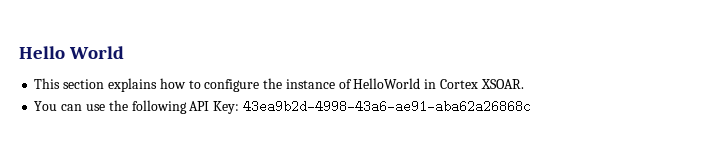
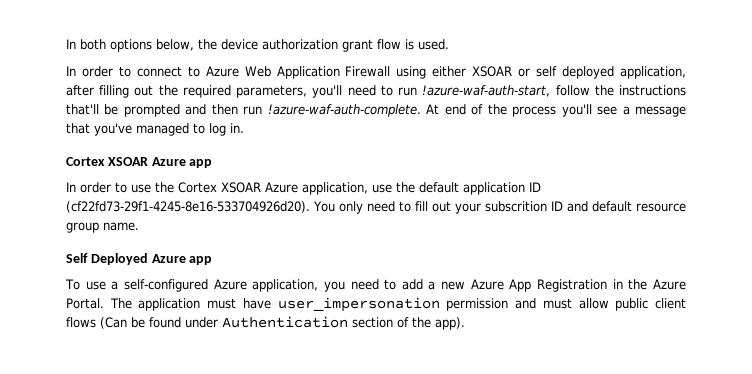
[19,46,125,59] [34,78,524,92] [34,100,531,114] Hello World // This section explains how to configure the instance of HelloWorld in Cortex XSOAR. // You can use the following API Key: 43ea9b2d-4998-43a6-ae91-aba62a26868c -> [66,39,449,52] [66,66,686,79] [66,85,686,98] [66,104,686,117] [66,123,244,136] [66,157,213,168] [66,182,541,195] [66,201,686,214] [66,222,139,233] [66,253,213,265] [65,279,686,292] [66,297,687,312] [66,316,465,330] In both options below, the device authorization grant flow is used. // In order to connect to Azure Web Application Firewall using either XSOAR or self deployed application, after filling out the required parameters, you'll need to run !azure-waf-auth-start, follow the instructions that'll be prompted and then run !azure-waf-auth-complete. At end of the process you'll see a message that you've managed to log in. // Cortex XSOAR Azure app // In order to use the Cortex XSOAR Azure application, use the default application ID (cf22fd73-29f1-4245-8e16-533704926d20). You only need to fill out your subscrition ID and default resource group name. // Self Deployed Azure app // To use a self-configured Azure application, you need to add a new Azure App Registration in the Azure Portal. The application must have user_impersonation permission and must allow public client flows (Can be found under Authentication section of the app).

